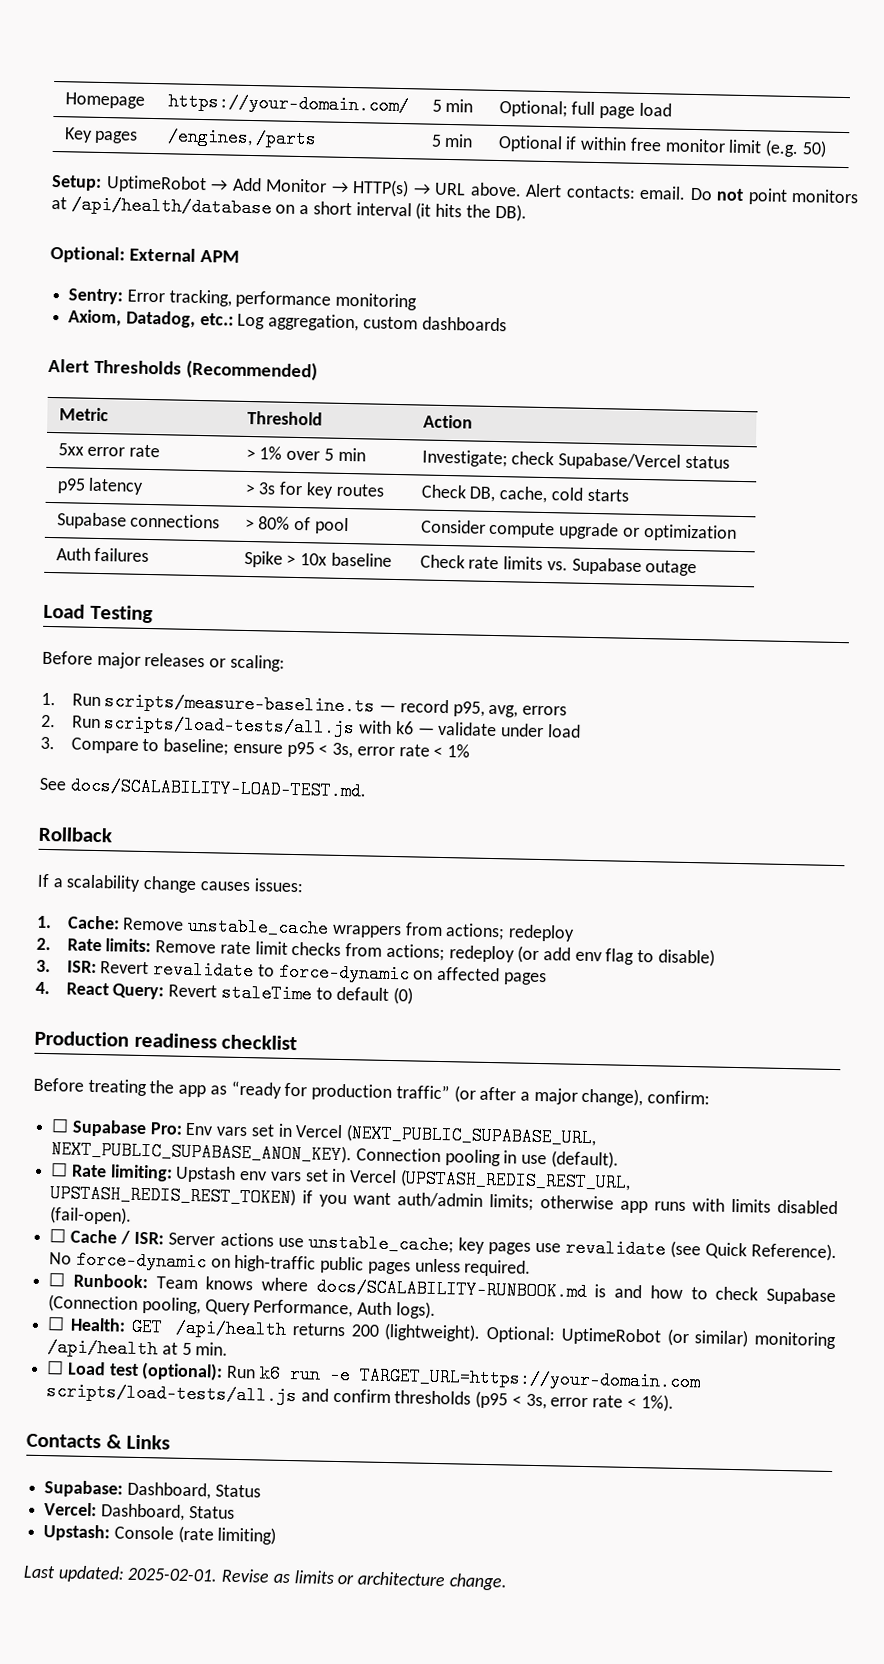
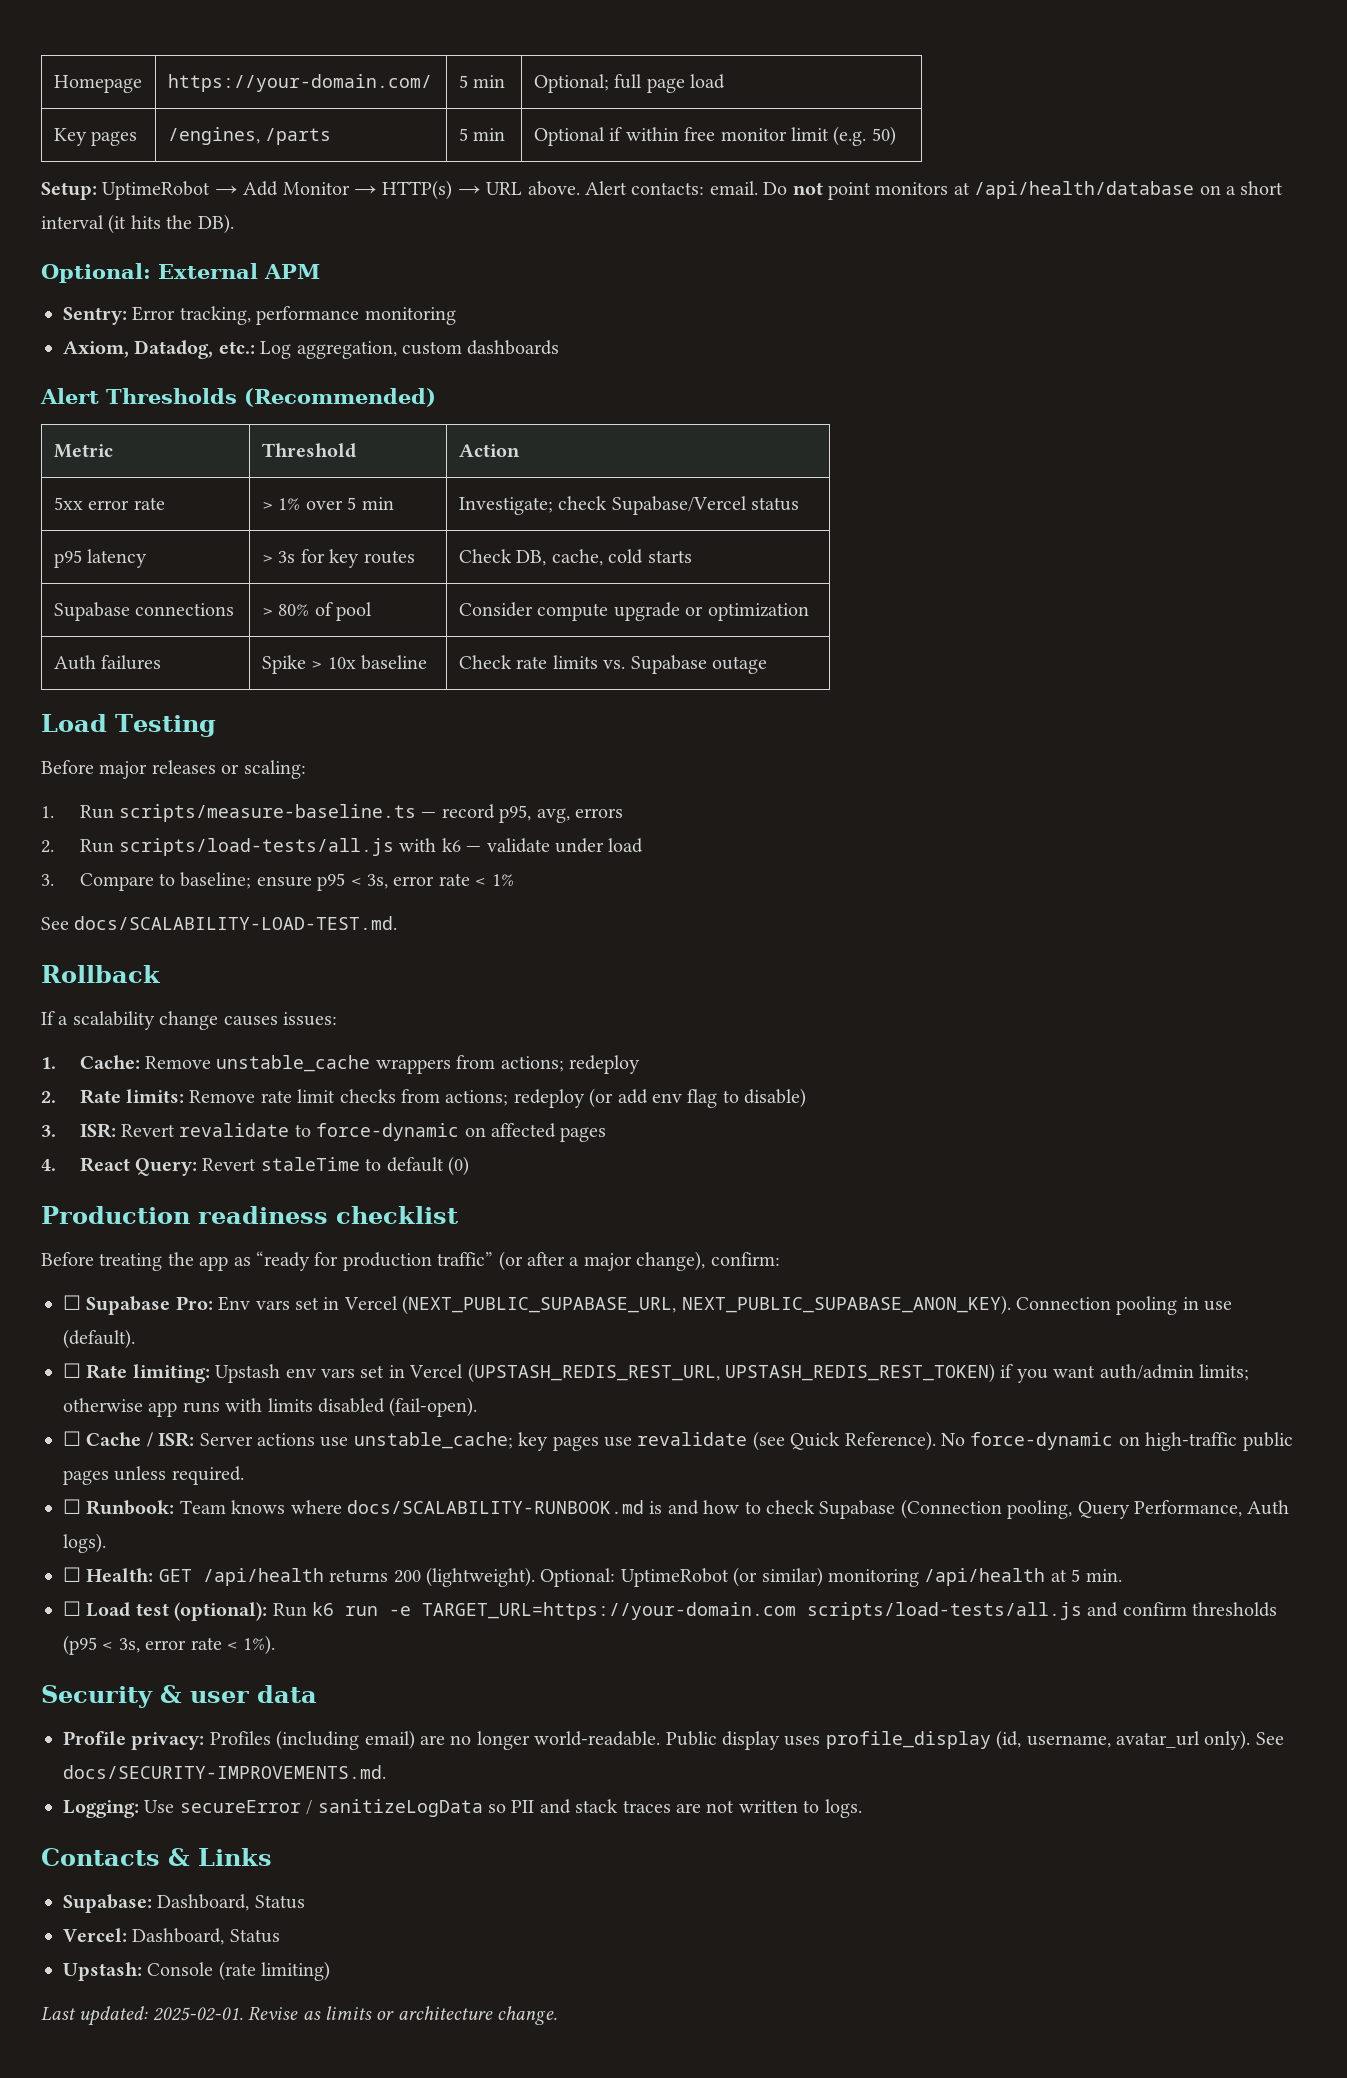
(674, 1403) none -> [41,1685,317,1708] [63,1730,1284,1750] [63,1765,386,1779] [63,1799,862,1818] // Security & user data // Profile privacy: Profiles (including email) are no longer world-readable. Public display uses profile_display (id, username, avatar_url only). See docs/SECURITY-IMPROVEMENTS.md. // Logging: Use secureError / sanitizeLogData so PII and stack traces are not written to logs.

